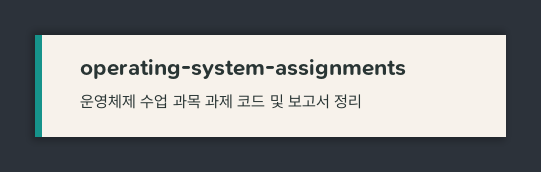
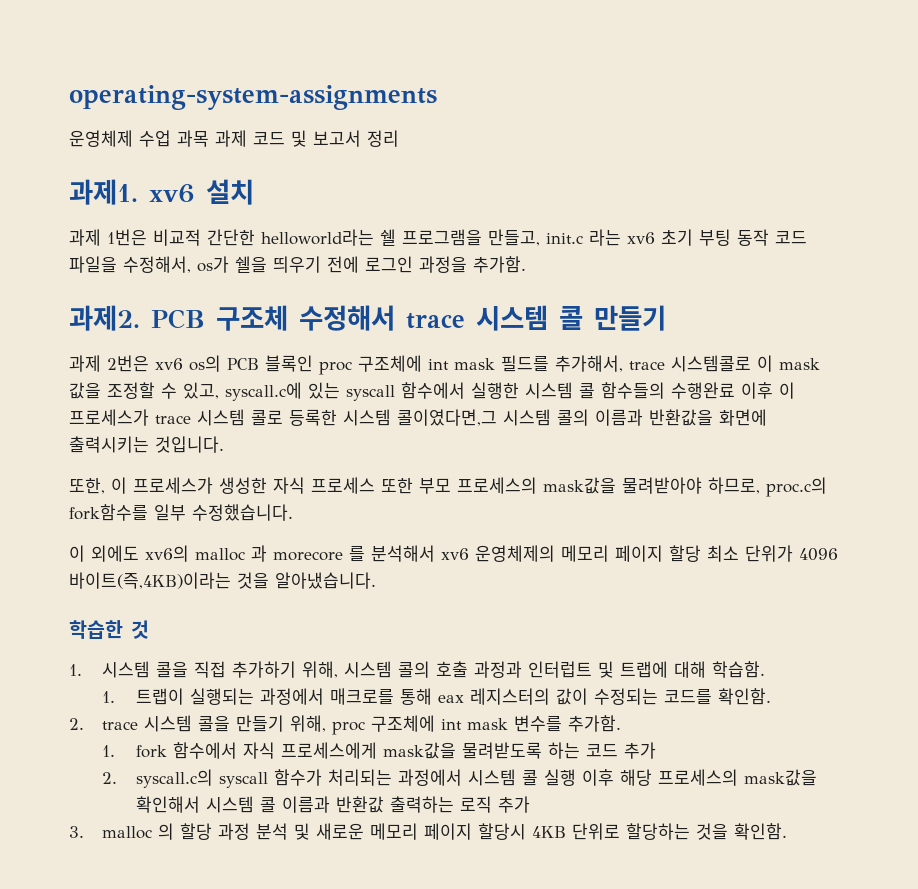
(363, 101) none -> [69,179,254,205] [69,229,807,246] [69,256,526,273] [69,305,666,331] [69,355,820,375] [69,382,795,401] [69,409,767,426] [69,436,224,453] [69,477,827,497] [69,504,293,521] [69,545,838,562] [69,572,376,589] [69,620,149,639] [69,661,766,678] [102,688,771,705] [69,715,622,735] [102,742,656,759] [102,769,817,788] [135,796,530,813] [69,823,788,840] // 과제1. xv6 설치 // 과제 1번은 비교적 간단한 helloworld라는 쉘 프로그램을 만들고, init.c 라는 xv6 초기 부팅 동작 코드 파일을 수정해서, os가 쉘을 띄우기 전에 로그인 과정을 추가함. // 과제2. PCB 구조체 수정해서 trace 시스템 콜 만들기 // 과제 2번은 xv6 os의 PCB 블록인 proc 구조체에 int mask 필드를 추가해서, trace 시스템콜로 이 mask 값을 조정할 수 있고, syscall.c에 있는 syscall 함수에서 실행한 시스템 콜 함수들의 수행완료 이후 이 프로세스가 trace 시스템 콜로 등록한 시스템 콜이였다면,그 시스템 콜의 이름과 반환값을 화면에 출력시키는 것입니다. // 또한, 이 프로세스가 생성한 자식 프로세스 또한 부모 프로세스의 mask값을 물려받아야 하므로, proc.c의 fork함수를 일부 수정했습니다. // 이 외에도 xv6의 malloc 과 morecore 를 분석해서 xv6 운영체제의 메모리 페이지 할당 최소 단위가 4096 바이트(즉,4KB)이라는 것을 알아냈습니다. // 학습한 것 // 1. 시스템 콜을 직접 추가하기 위해, 시스템 콜의 호출 과정과 인터럽트 및 트랩에 대해 학습함. // 1. 트랩이 실행되는 과정에서 매크로를 통해 eax 레지스터의 값이 수정되는 코드를 확인함. // 2. trace 시스템 콜을 만들기 위해, proc 구조체에 int mask 변수를 추가함. // 1. fork 함수에서 자식 프로세스에게 mask값을 물려받도록 하는 코드 추가 // 2. syscall.c의 syscall 함수가 처리되는 과정에서 시스템 콜 실행 이후 해당 프로세스의 mask값을 확인해서 시스템 콜 이름과 반환값 출력하는 로직 추가 // 3. malloc 의 할당 과정 분석 및 새로운 메모리 페이지 할당시 4KB 단위로 할당하는 것을 확인함.

